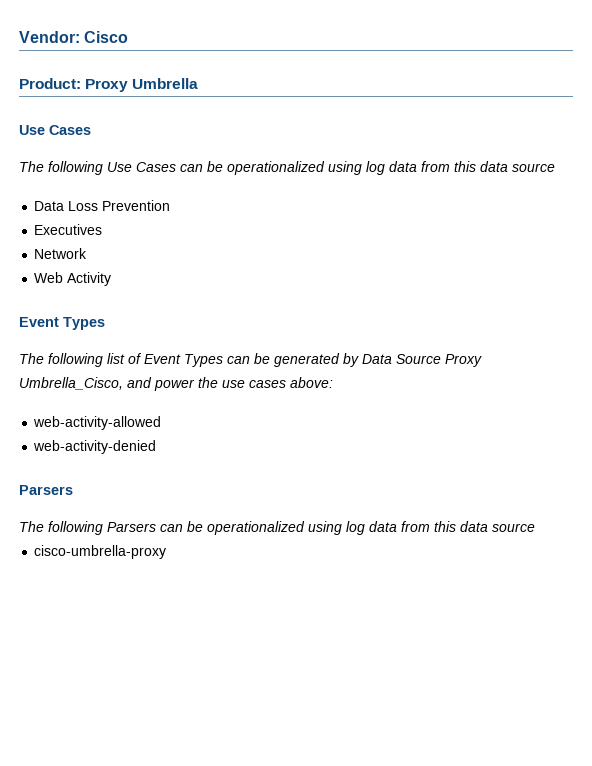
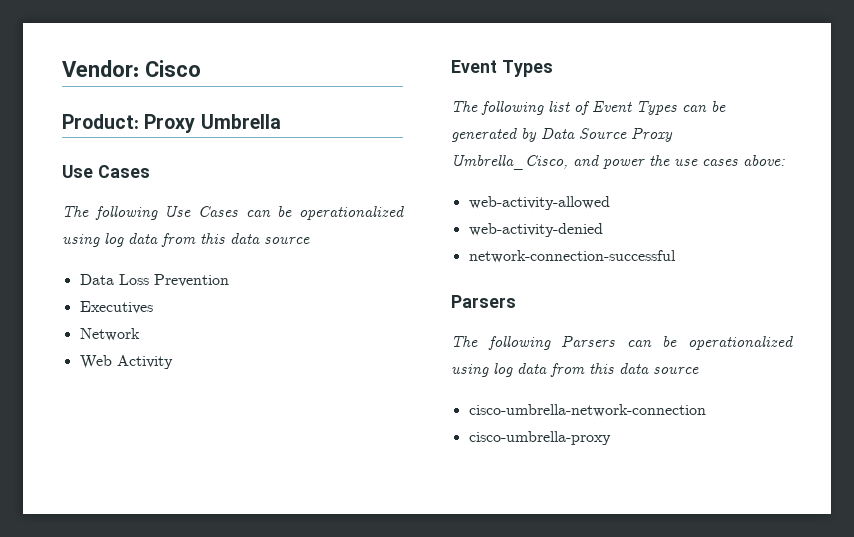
(157, 447) none -> [468,250,676,263] // network-connection-successful
(535, 527) none -> [468,404,706,417] // cisco-umbrella-network-connection

